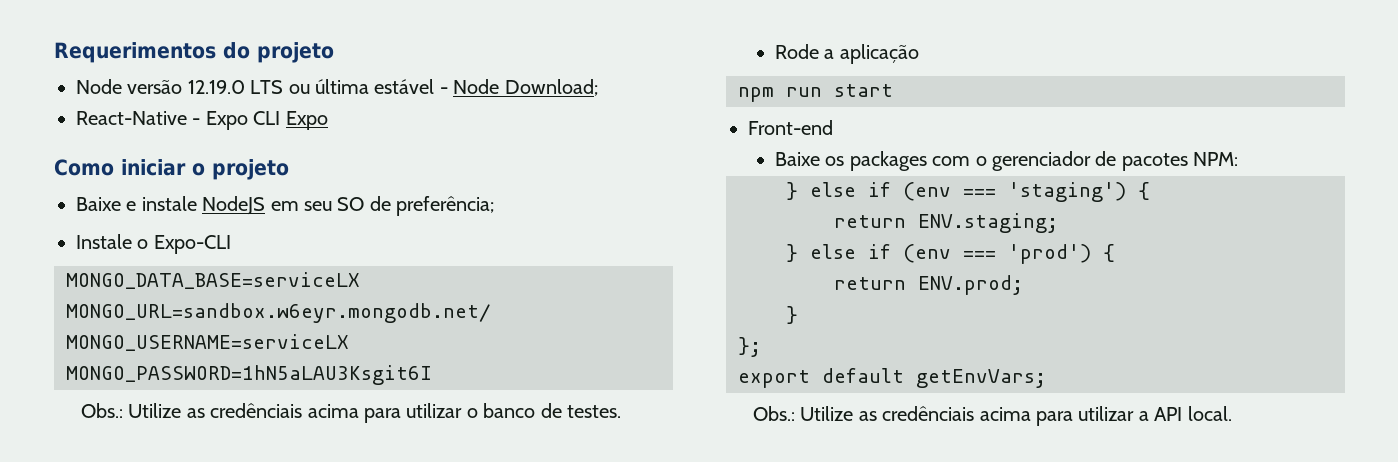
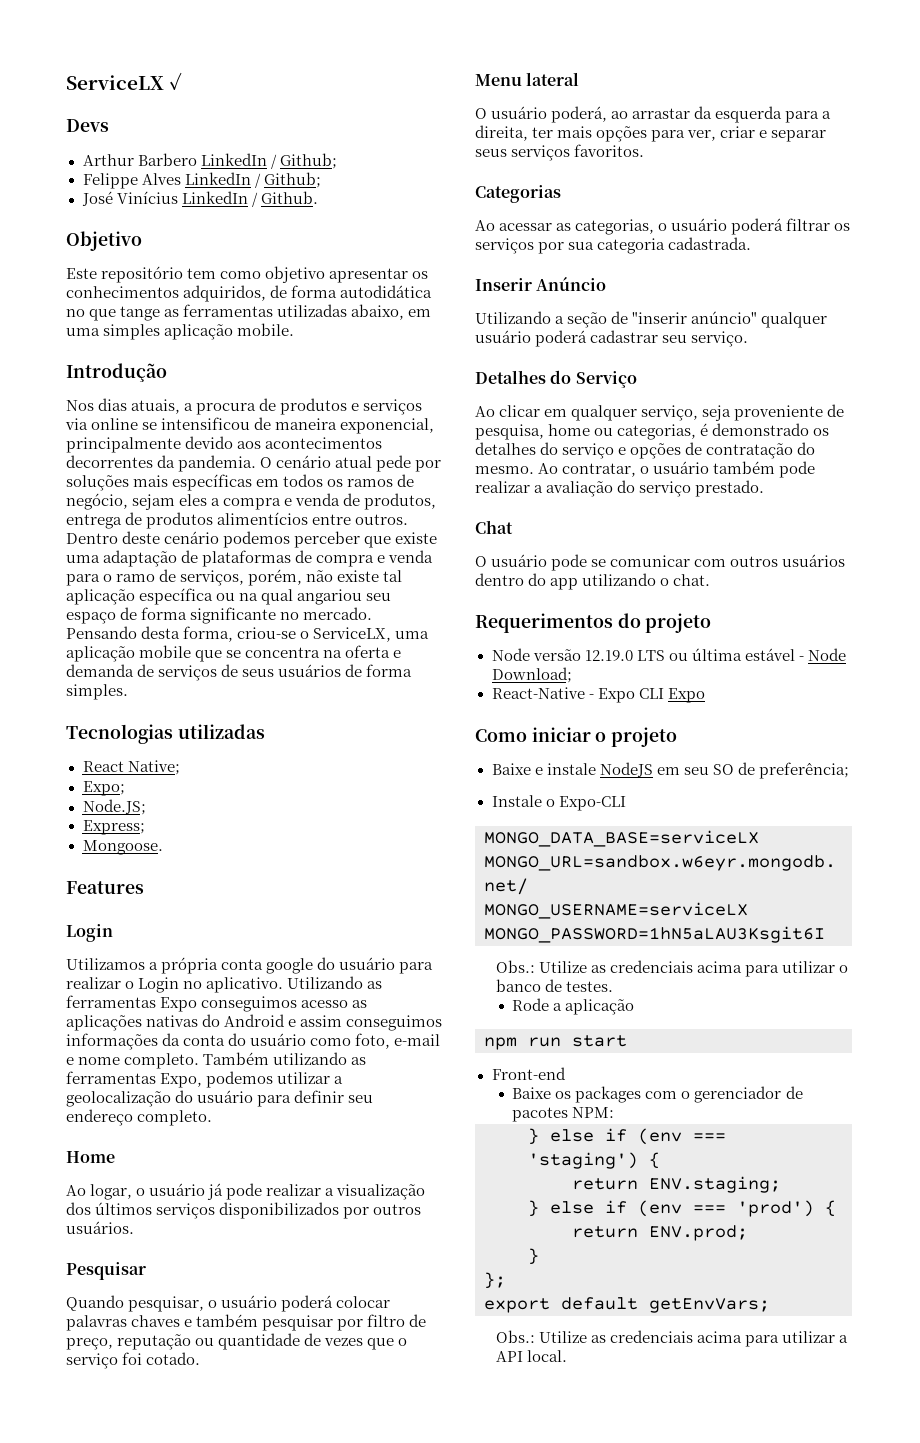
(54, 52) none -> [66,72,183,90] [66,119,109,132] [82,153,337,169] [82,172,321,189] [81,191,318,207] [66,231,142,251] [66,266,429,283] [66,285,433,302] [66,304,432,321] [66,323,295,340] [66,363,167,382] [66,398,423,415] [65,417,435,434] [66,436,383,453] [66,455,442,472] [66,474,415,491] [66,493,437,510] [66,512,409,529] [66,531,438,548] [66,550,434,567] [66,569,403,586] [66,588,392,605] [66,607,373,624] [66,626,430,642] [66,645,402,662] [66,664,413,681] [66,684,128,700] [66,724,265,744] [82,760,180,775] [82,781,125,796] [82,799,146,815] [82,820,145,835] [82,840,163,855] [66,881,144,894] [66,924,113,942] [66,957,434,974] [66,976,383,993] [66,995,368,1012] [66,1014,443,1031] [66,1033,441,1050] [66,1052,367,1069] [66,1071,344,1088] [66,1090,374,1107] [66,1109,213,1126] [66,1151,115,1163] [66,1183,426,1200] [66,1202,422,1219] [66,1221,134,1234] [66,1262,146,1280] [66,1295,391,1312] [66,1314,427,1331] [66,1333,408,1350] [66,1352,201,1369] [475,72,580,86] [475,106,832,123] [475,125,827,142] [475,144,645,161] [475,185,561,203] [475,218,851,235] [475,237,752,254] [475,277,607,291] [475,311,828,328] [475,330,749,347] [475,370,637,388] [475,404,845,421] [475,423,830,440] [475,442,816,459] [475,461,816,478] [475,480,765,497] [475,520,513,534] [475,554,846,571] [475,573,711,590] ServiceLX ✓ // Devs // Arthur Barbero LinkedIn / Github; // Felippe Alves LinkedIn / Github; // José Vinícius LinkedIn / Github. // Objetivo // Este repositório tem como objetivo apresentar os conhecimentos adquiridos, de forma autodidática no que tange as ferramentas utilizadas abaixo, em uma simples aplicação mobile. // Introdução // Nos dias atuais, a procura de produtos e serviços via online se intensificou de maneira exponencial, principalmente devido aos acontecimentos decorrentes da pandemia. O cenário atual pede por soluções mais específicas em todos os ramos de negócio, sejam eles a compra e venda de produtos, entrega de produtos alimentícios entre outros. Dentro deste cenário podemos perceber que existe uma adaptação de plataformas de compra e venda para o ramo de serviços, porém, não existe tal aplicação específica ou na qual angariou seu espaço de forma significante no mercado. Pensando desta forma, criou-se o ServiceLX, uma aplicação mobile que se concentra na oferta e demanda de serviços de seus usuários de forma simples. // Tecnologias utilizadas // React Native; // Expo; // Node.JS; // Express; // Mongoose. // Features // Login // Utilizamos a própria conta google do usuário para realizar o Login no aplicativo. Utilizando as ferramentas Expo conseguimos acesso as aplicações nativas do Android e assim conseguimos informações da conta do usuário como foto, e-mail e nome completo. Também utilizando as ferramentas Expo, podemos utilizar a geolocalização do usuário para definir seu endereço completo. // Home // Ao logar, o usuário já pode realizar a visualização dos últimos serviços disponibilizados por outros usuários. // Pesquisar // Quando pesquisar, o usuário poderá colocar palavras chaves e também pesquisar por filtro de preço, reputação ou quantidade de vezes que o serviço foi cotado. // Menu lateral // O usuário poderá, ao arrastar da esquerda para a direita, ter mais opções para ver, criar e separar seus serviços favoritos. // Categorias // Ao acessar as categorias, o usuário poderá filtrar os serviços por sua categoria cadastrada. // Inserir Anúncio // Utilizando a seção de "inserir anúncio" qualquer usuário poderá cadastrar seu serviço. // Detalhes do Serviço // Ao clicar em qualquer serviço, seja proveniente de pesquisa, home ou categorias, é demonstrado os detalhes do serviço e opções de contratação do mesmo. Ao contratar, o usuário também pode realizar a avaliação do serviço prestado. // Chat // O usuário pode se comunicar com outros usuários dentro do app utilizando o chat. //
[210,403,303,418] credênciais -> [609,960,693,973] credenciais
[882,406,975,421] credênciais -> [609,1330,693,1343] credenciais

